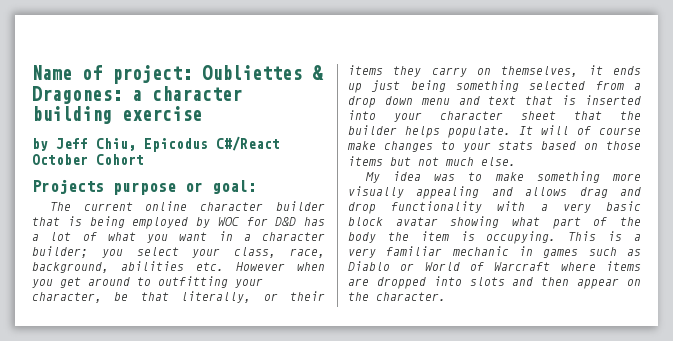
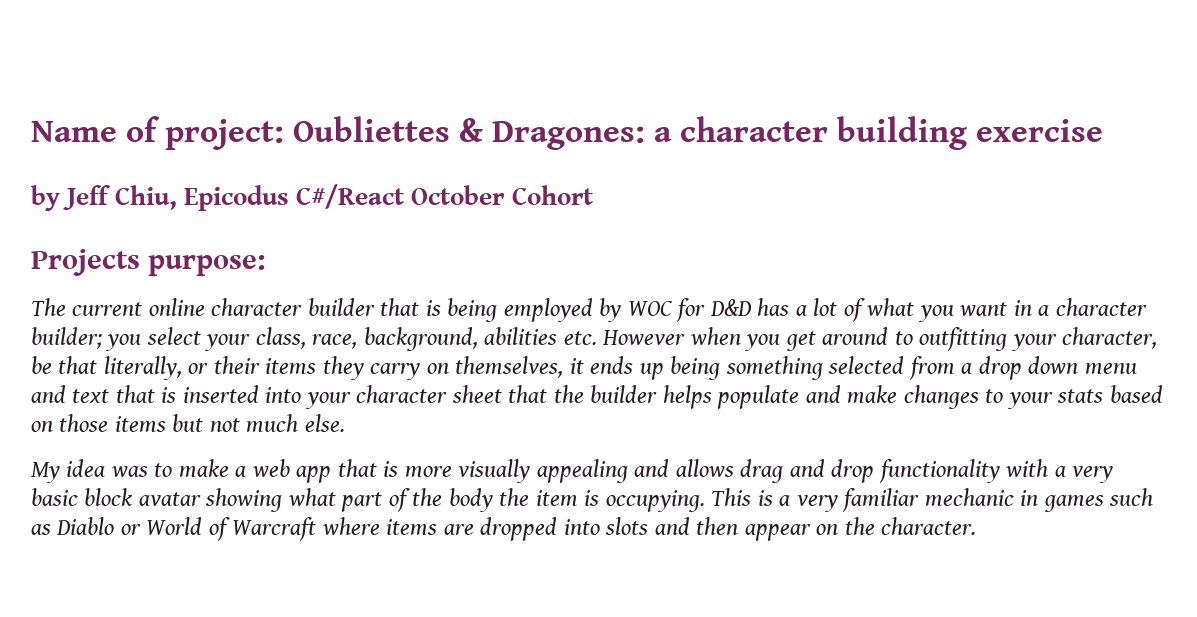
[113,180,257,195] purpose or goal: -> [148,254,266,276] purpose:
[371,80,401,92] just -> (664, 371) none
[448,125,641,138] populate. It will of course -> [717,385,841,409] populate and
[536,171,600,183] something -> [235,459,399,483] a web app that is

